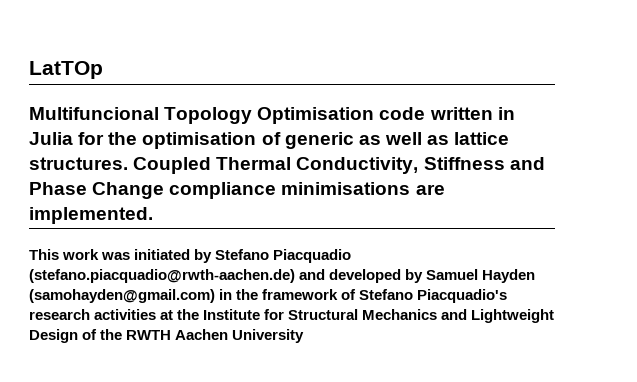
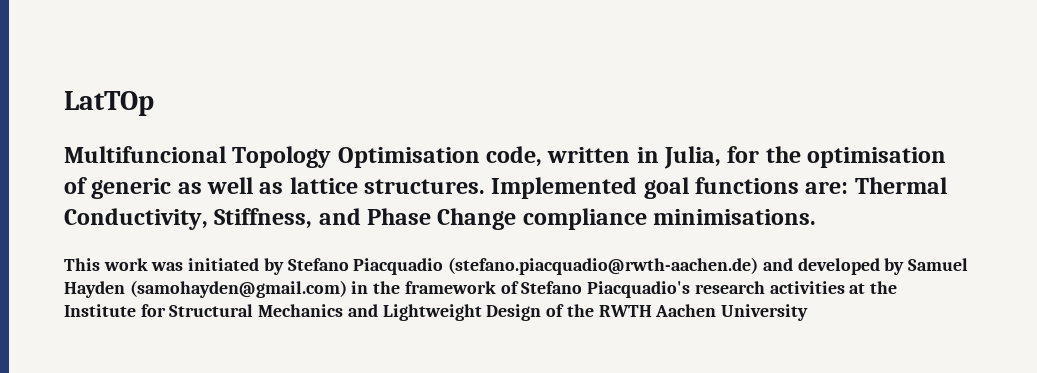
[379,107,426,120] code -> [486,146,543,167] code,
[29,132,73,145] Julia -> [664,146,722,169] Julia,
[133,157,212,174] Coupled -> [491,177,849,199] Implemented goal functions are:
[423,157,505,170] Stiffness -> [214,208,313,229] Stiffness,
[281,182,445,195] [29,207,153,224] minimisations are implemented. -> [653,209,817,225] minimisations.

